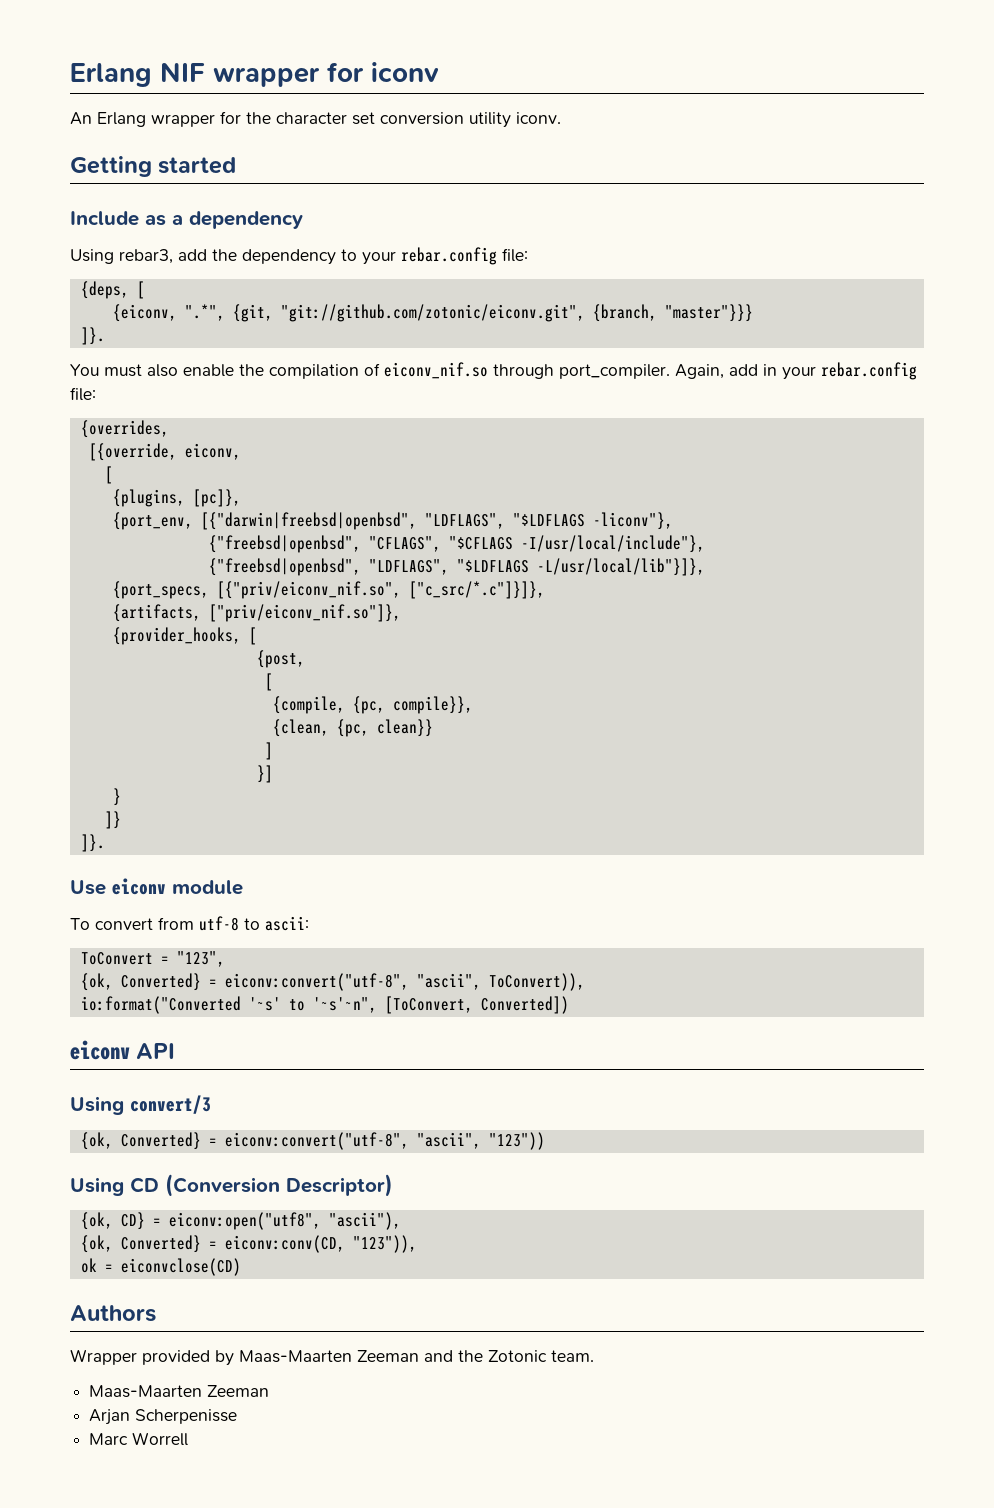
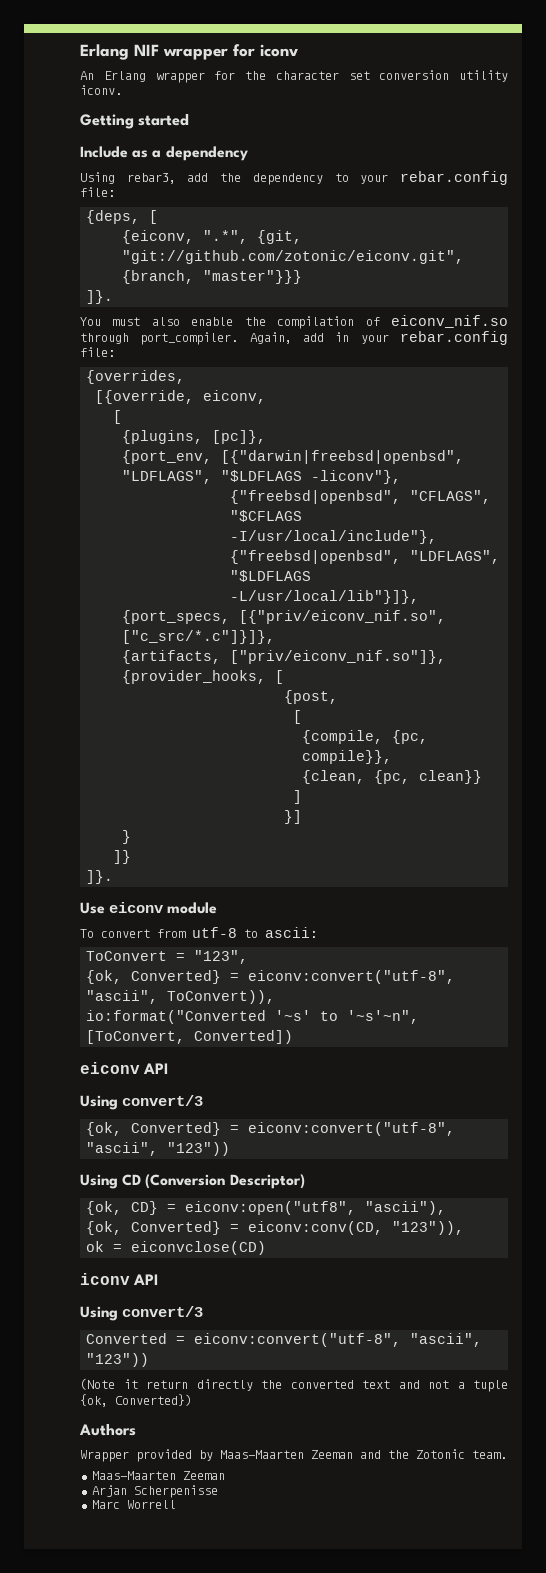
(241, 1267) none -> [80,1273,159,1285] [80,1306,204,1321] [86,1333,483,1347] [86,1353,150,1367] [80,1378,508,1392] [80,1394,192,1407] // iconv API // Using convert/3 // Converted = eiconv:convert("utf-8", "ascii", "123")) // (Note it return directly the converted text and not a tuple {ok, Converted})

